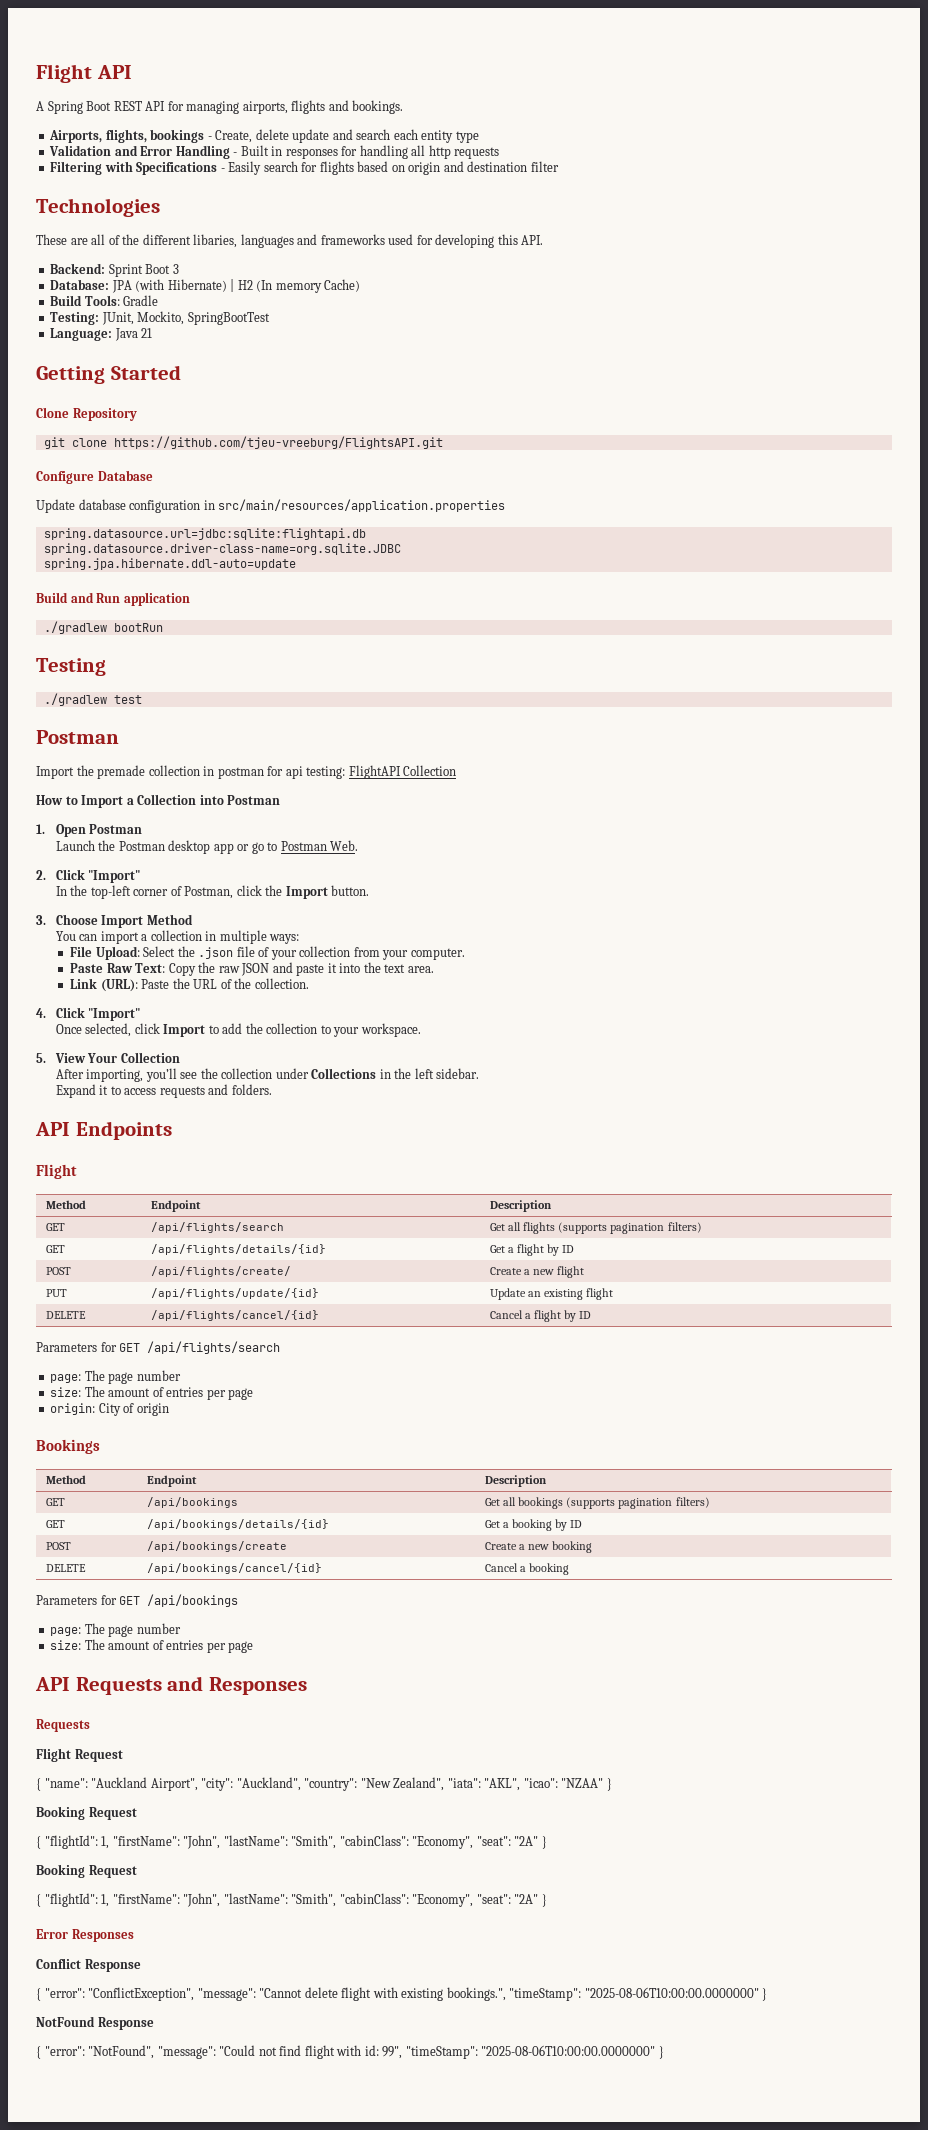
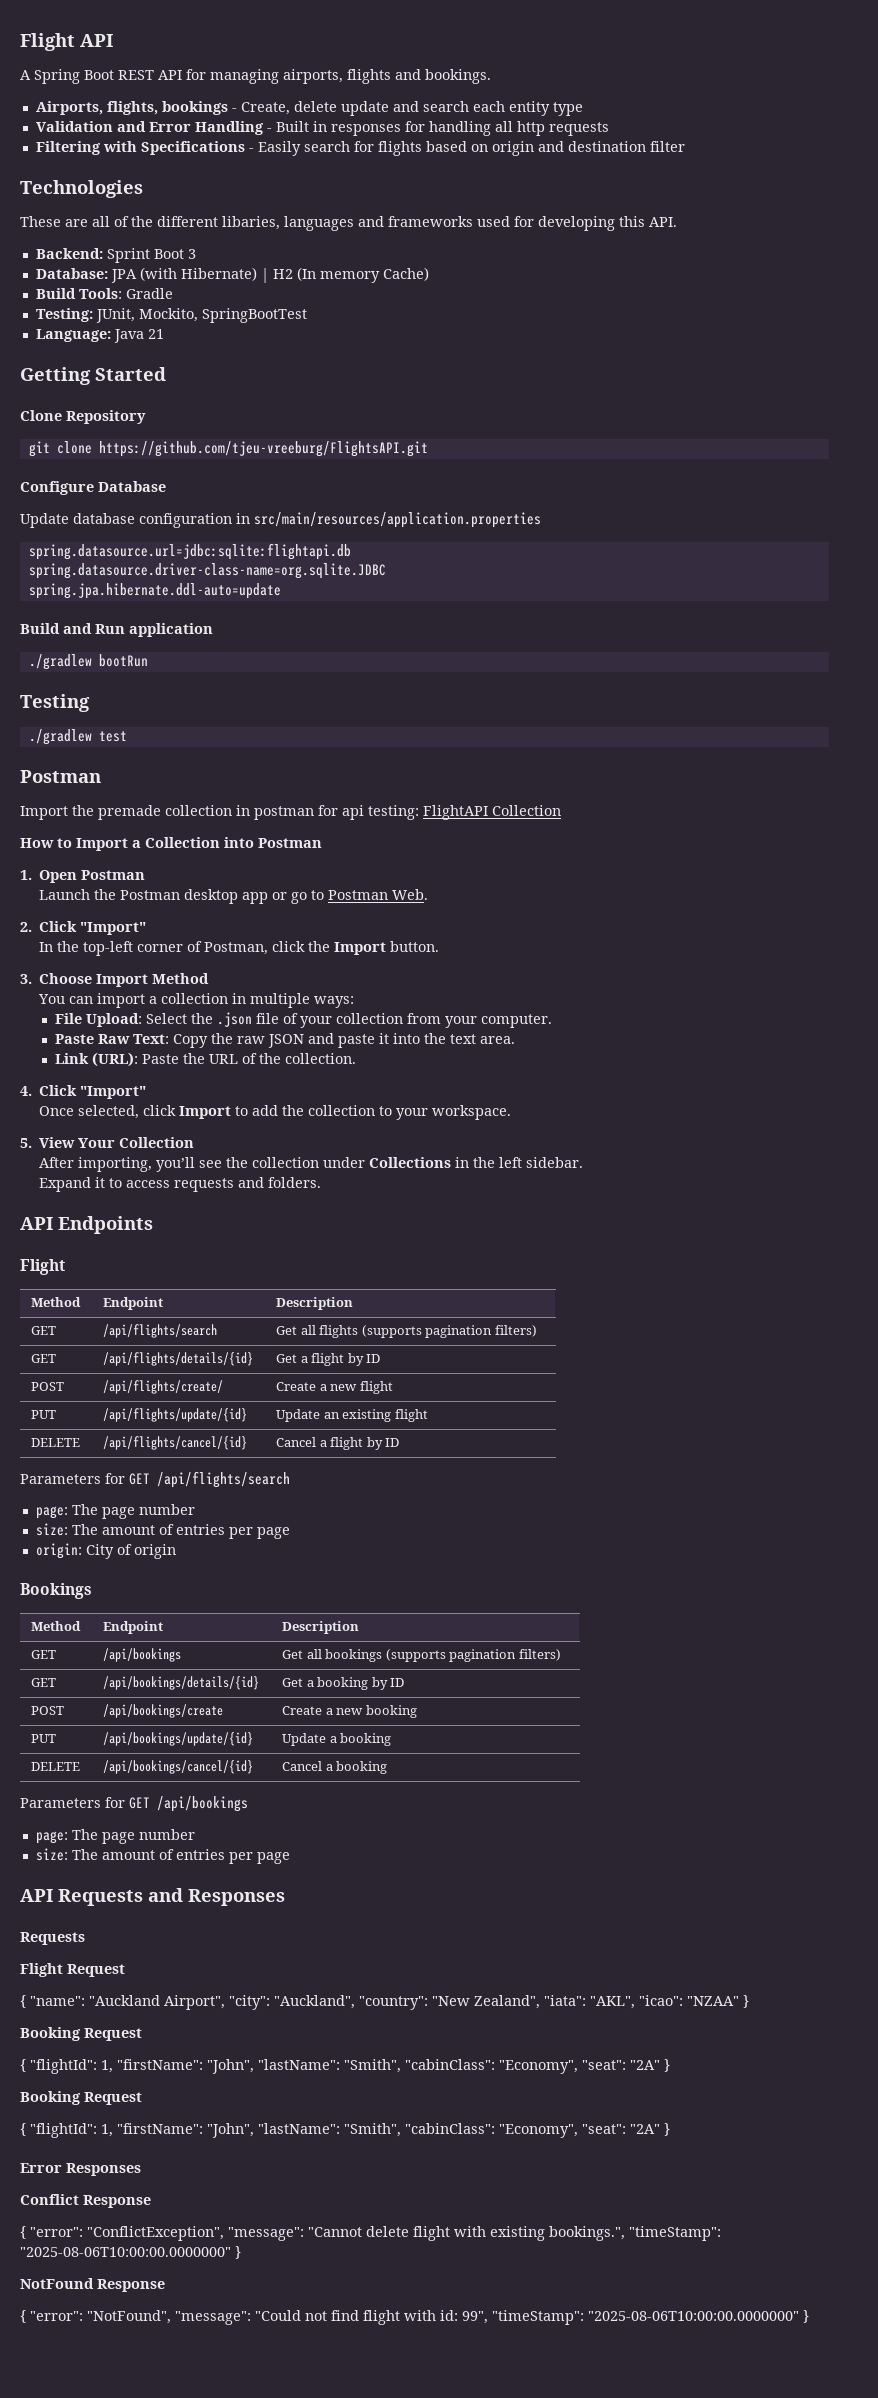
(593, 1547) none -> [31,1734,57,1743] [103,1732,254,1746] [282,1733,392,1746] // PUT | /api/bookings/update/{id} | Update a booking

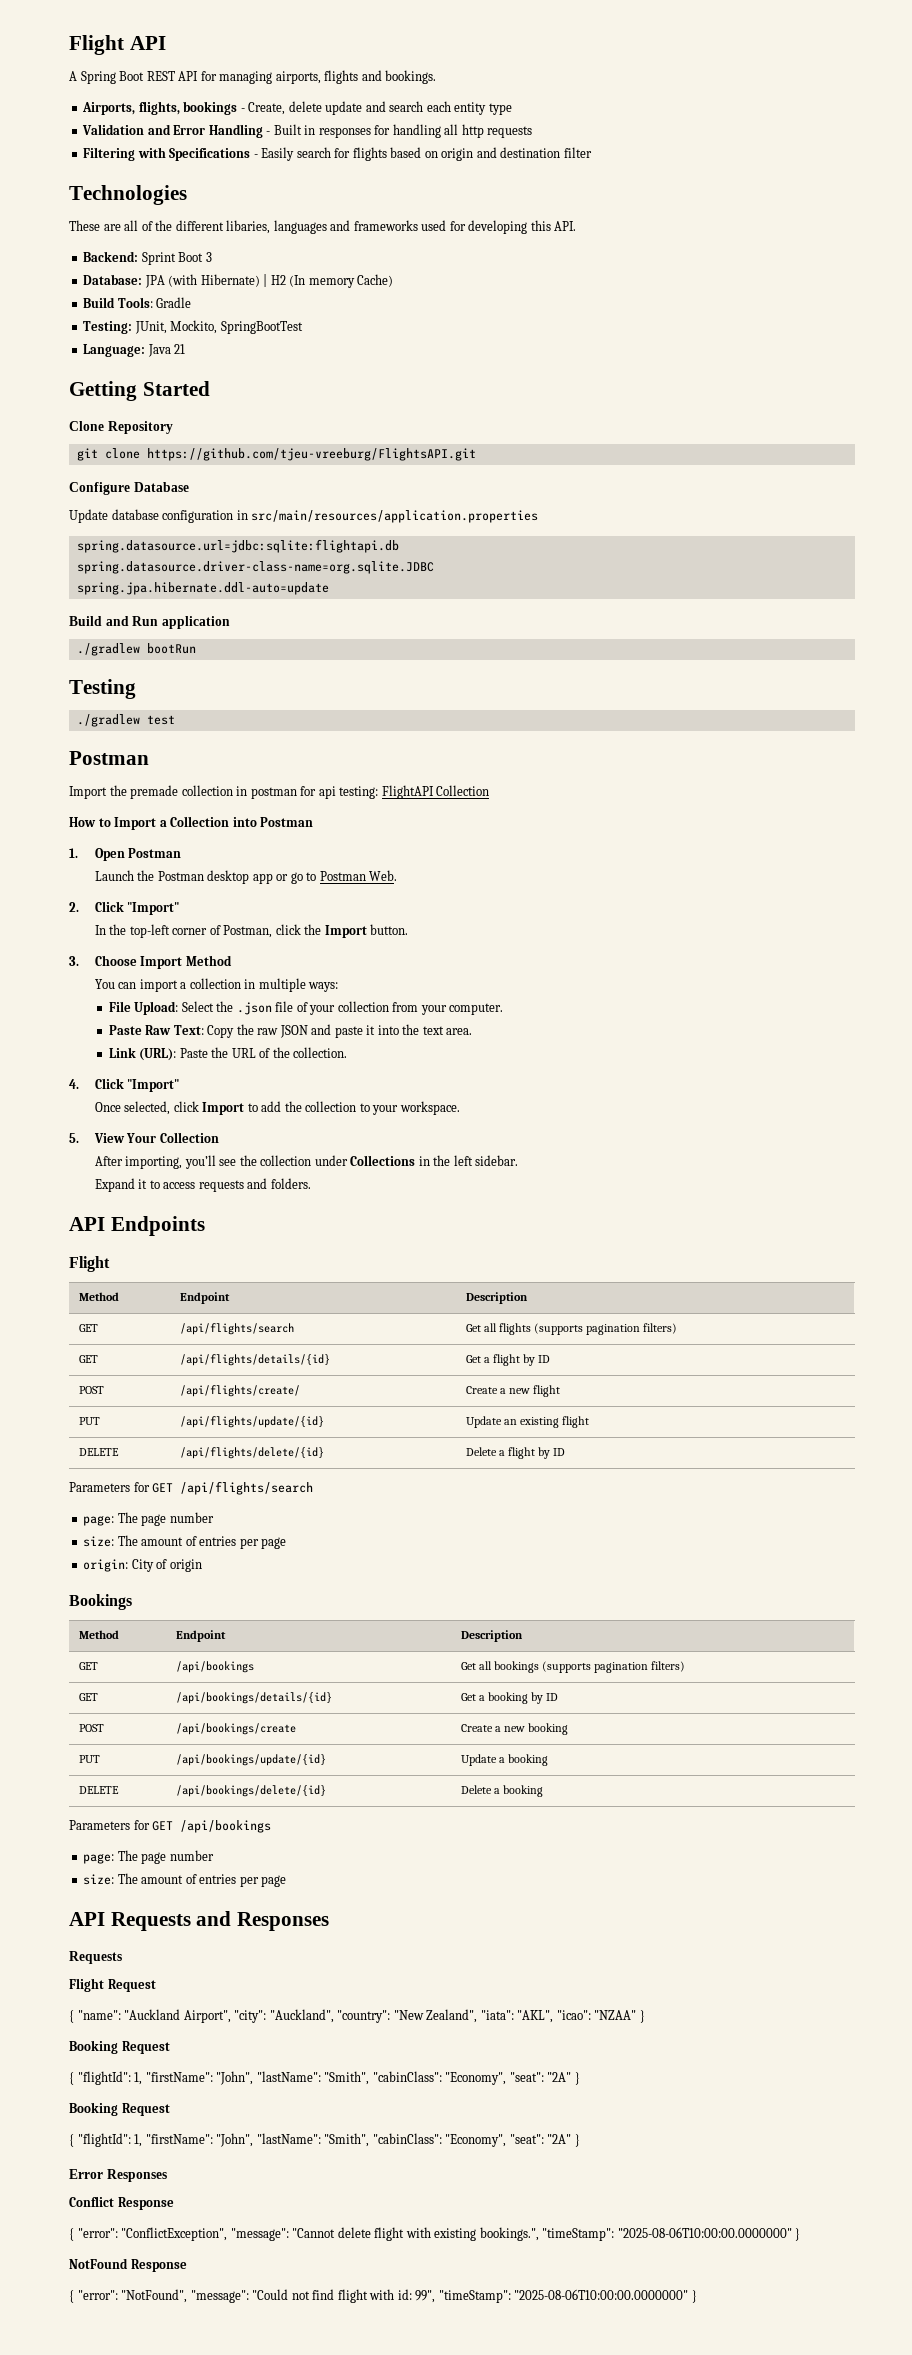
[103,1436,248,1450] [276,1437,317,1447] /api/flights/cancel/{id} | Cancel -> [179,1447,324,1459] [465,1447,497,1456] /api/flights/delete/{id} | Delete
[103,1760,254,1774] [282,1761,323,1771] /api/bookings/cancel/{id} | Cancel -> [175,1785,326,1797] [460,1785,492,1794] /api/bookings/delete/{id} | Delete

